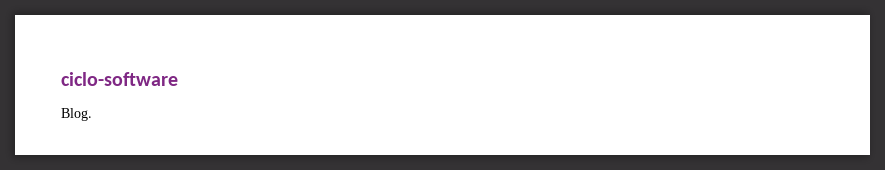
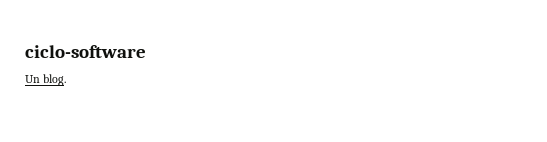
[61,108,92,121] Blog. -> [25,74,67,86] Un blog.

